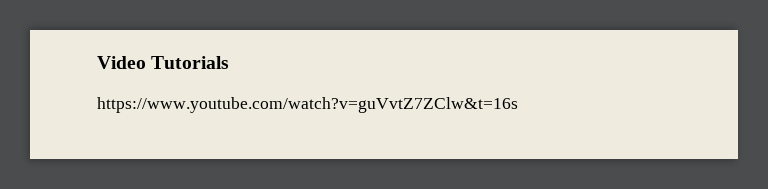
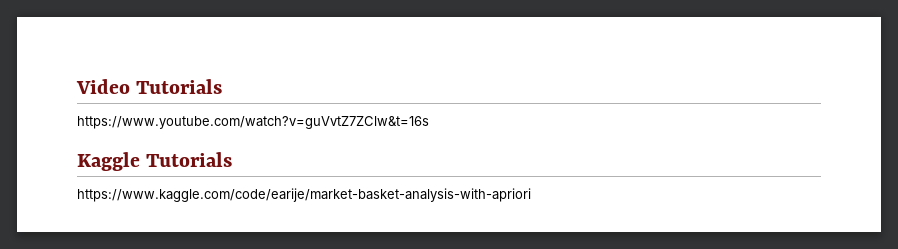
(518, 105) none -> [77,152,233,171] [77,188,531,202] // Kaggle Tutorials // https://www.kaggle.com/code/earije/market-basket-analysis-with-apriori

